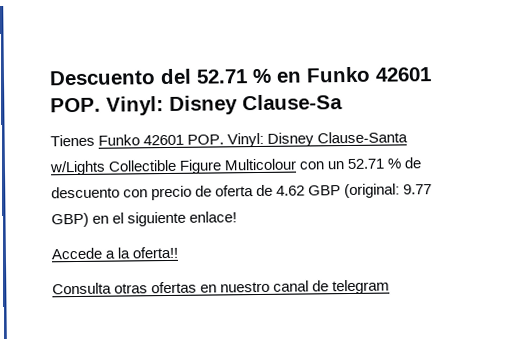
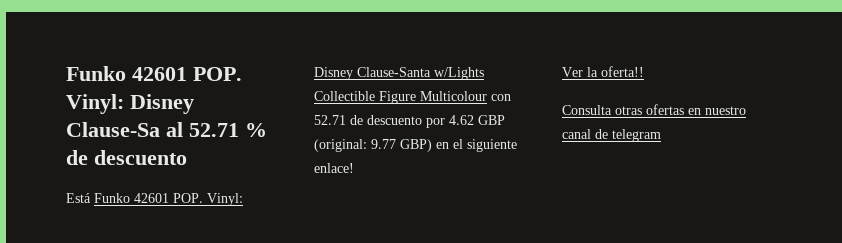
[49,68,302,86] Descuento del 52.71 % en -> (66, 73) none
[50,134,95,147] // Tienes -> [166,122,267,137] [66,150,187,165] [66,193,91,203] al 52.71 % de descuento // Está
[327,157,422,170] [51,184,274,201] un 52.71 % de descuento con precio de oferta de -> [314,115,445,128] 52.71 de descuento por
[51,247,116,260] Accede a -> [562,67,583,77] Ver

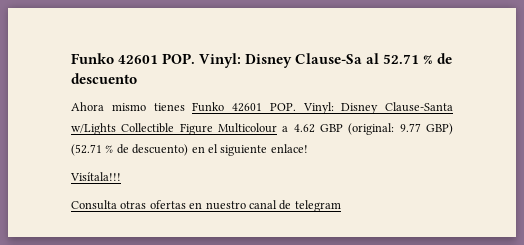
[66,193,91,203] Está -> [71,102,185,111] Ahora mismo tienes
[491,94,511,101] [314,115,445,128] con 52.71 de descuento por -> [282,126,289,132] a
(432, 145) none -> [71,144,189,156] (52.71 % de descuento)
[562,66,644,77] Ver la oferta!! -> [70,172,121,181] Visítala!!!

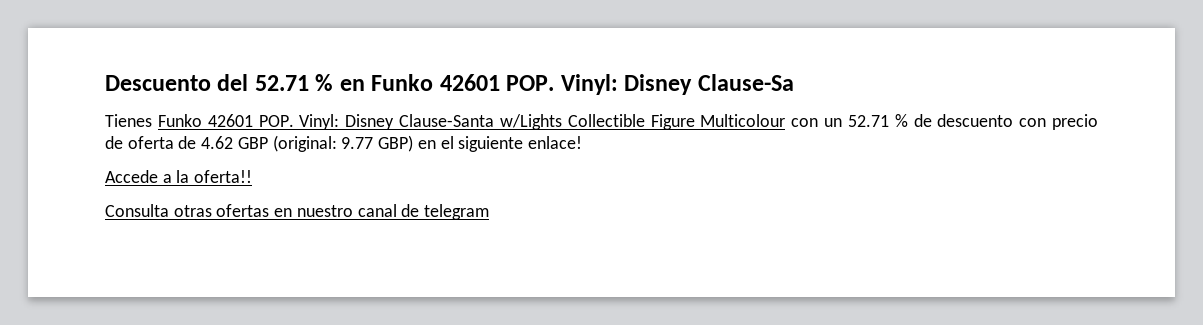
(71, 58) none -> [105,74,365,91] Descuento del 52.71 % en
[366,53,453,64] [71,73,137,84] [71,102,185,111] al 52.71 % de descuento // Ahora mismo tienes -> [105,114,152,127] // Tienes
[282,126,289,132] a -> [791,114,1099,130] [105,136,197,149] con un 52.71 % de descuento con precio de oferta de
[71,144,189,156] (52.71 % de descuento) -> (414, 143) none
[70,172,121,181] Visítala!!! -> [105,170,253,183] Accede a la oferta!!

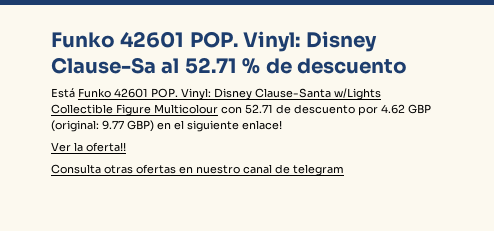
[105,74,365,91] Descuento del 52.71 % en -> (51, 40) none
[105,114,152,127] // Tienes -> [161,57,407,74] [51,88,75,98] al 52.71 % de descuento // Está
[824,114,1099,130] [105,136,197,149] un 52.71 % de descuento con precio de oferta de -> [245,104,378,116] 52.71 de descuento por
[105,170,172,183] Accede a -> [51,142,71,152] Ver

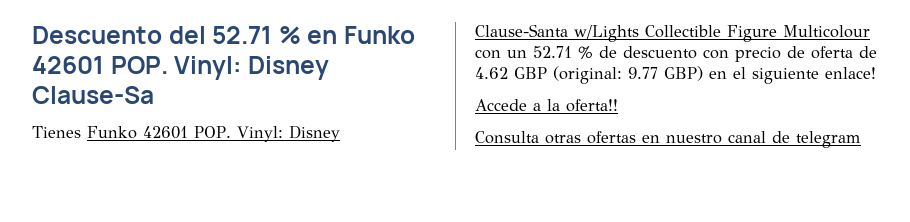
(51, 40) none -> [32,26,338,44] Descuento del 52.71 % en
[161,57,407,74] [51,88,75,98] al 52.71 % de descuento // Está -> [32,126,81,138] // Tienes
[245,104,378,116] 52.71 de descuento por -> [507,46,877,62] un 52.71 % de descuento con precio de oferta de
[51,142,71,152] Ver -> [475,99,541,111] Accede a

